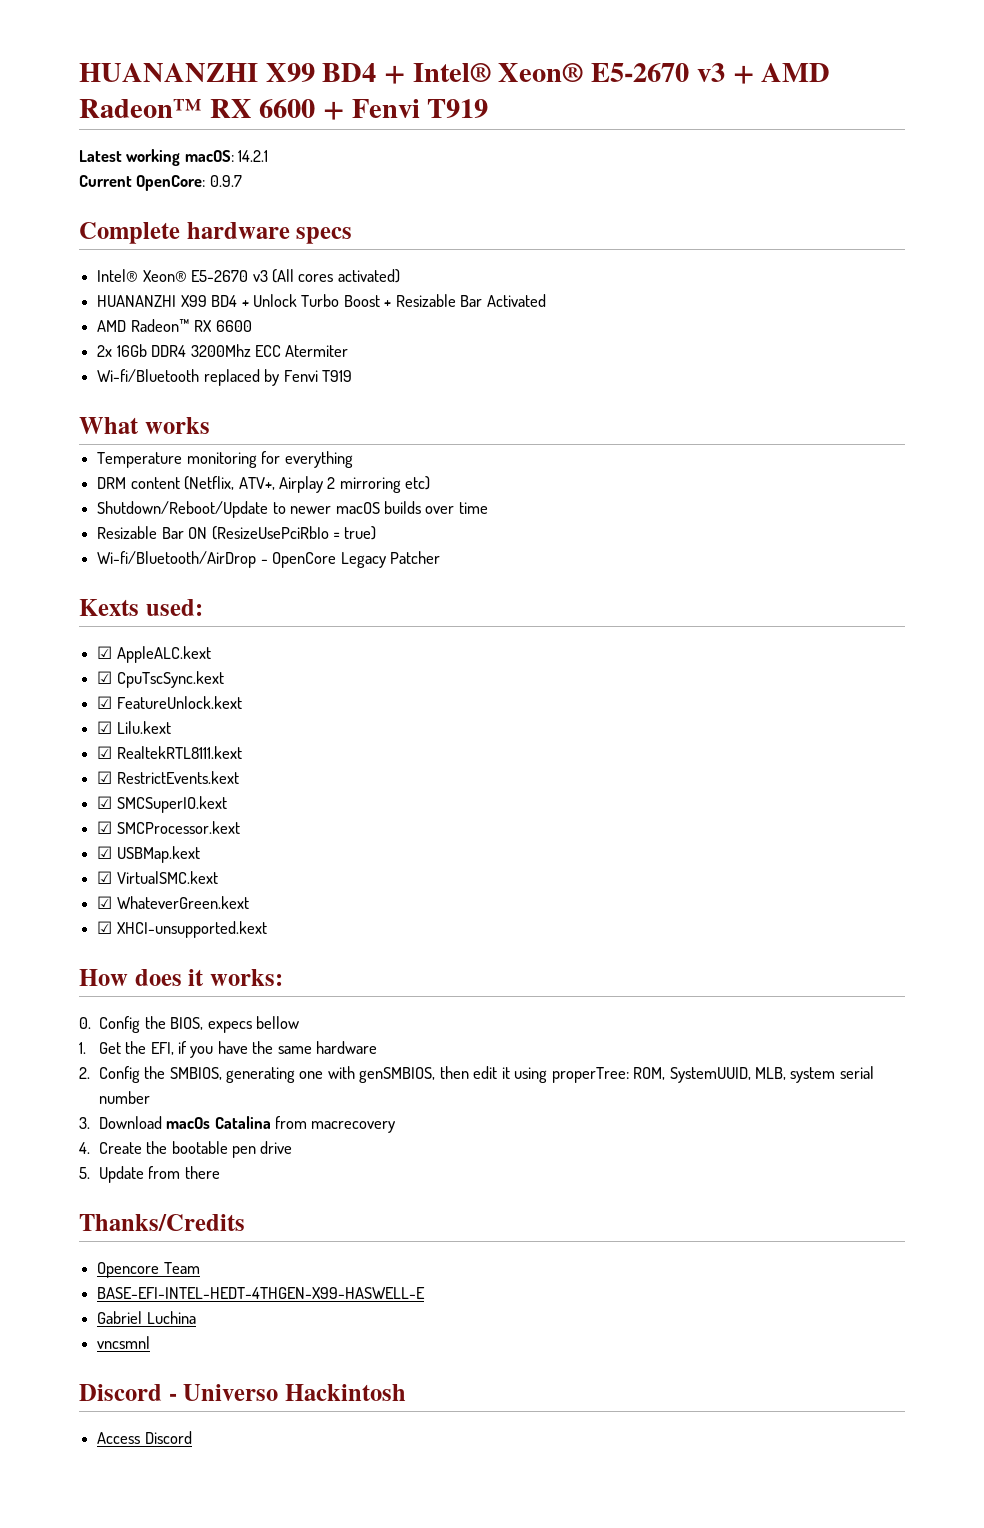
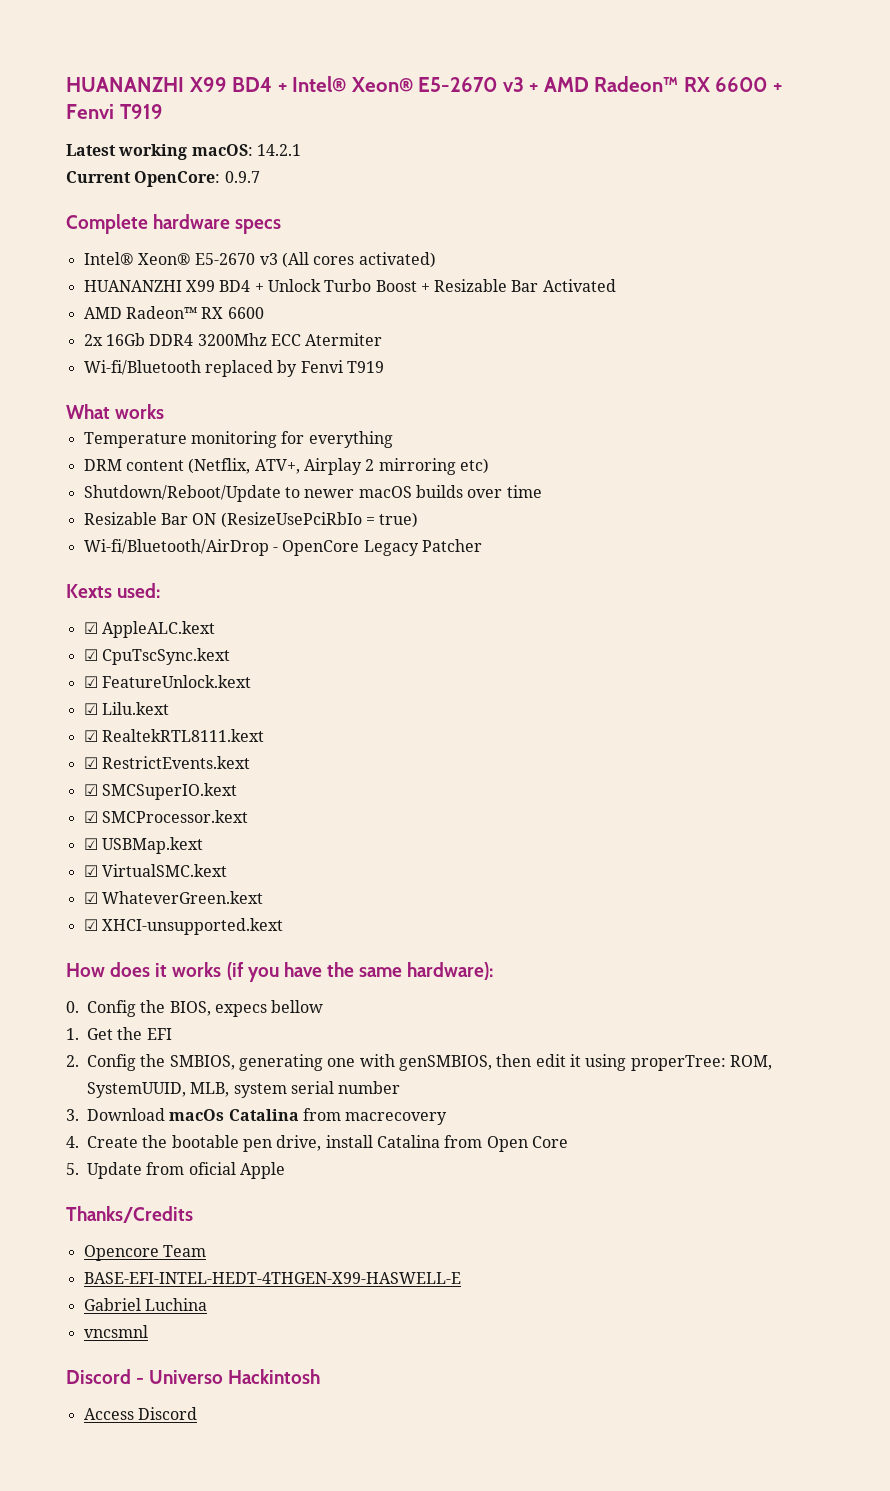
[209,969,283,986] works: -> [172,962,494,982] works (if you have the same hardware):
[150,1041,378,1058] EFI, if you have the same hardware -> [146,1028,172,1040] EFI
[260,1141,293,1154] drive -> [276,1135,568,1152] drive, install Catalina from Open Core
[184,1166,220,1179] there -> [188,1162,285,1179] oficial Apple

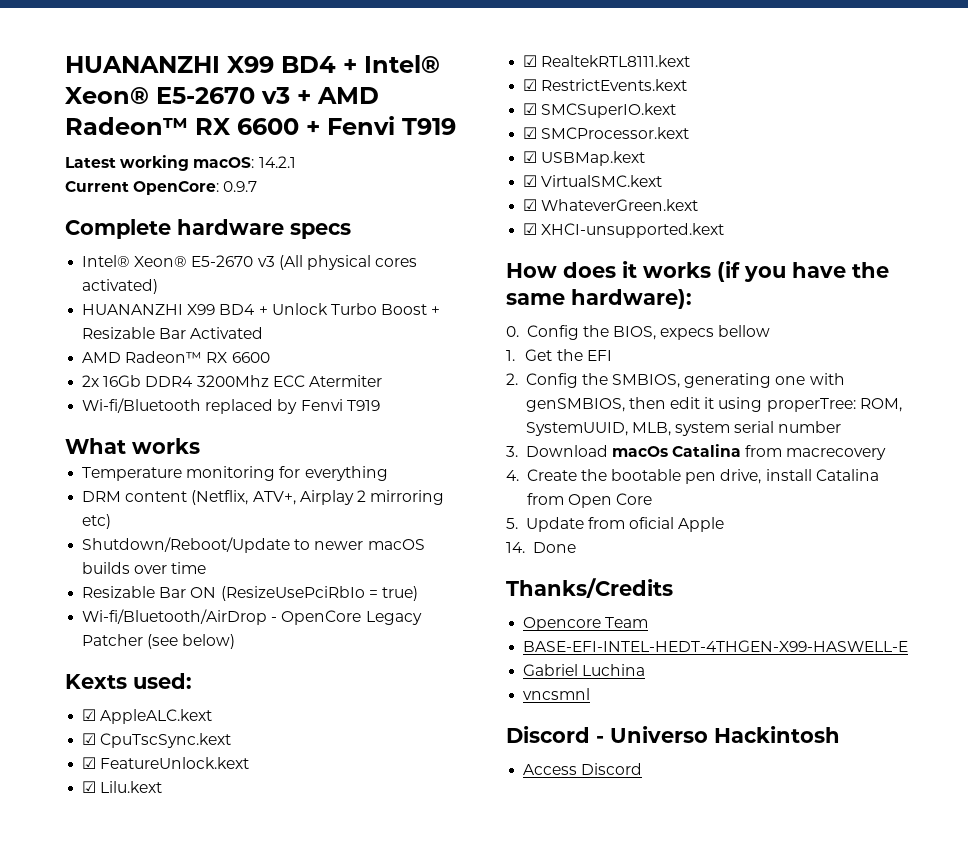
(309, 260) none -> [306,255,371,270] physical
(482, 545) none -> [147,634,236,649] (see below)
(285, 1170) none -> [506,542,576,553] // 14. Done

